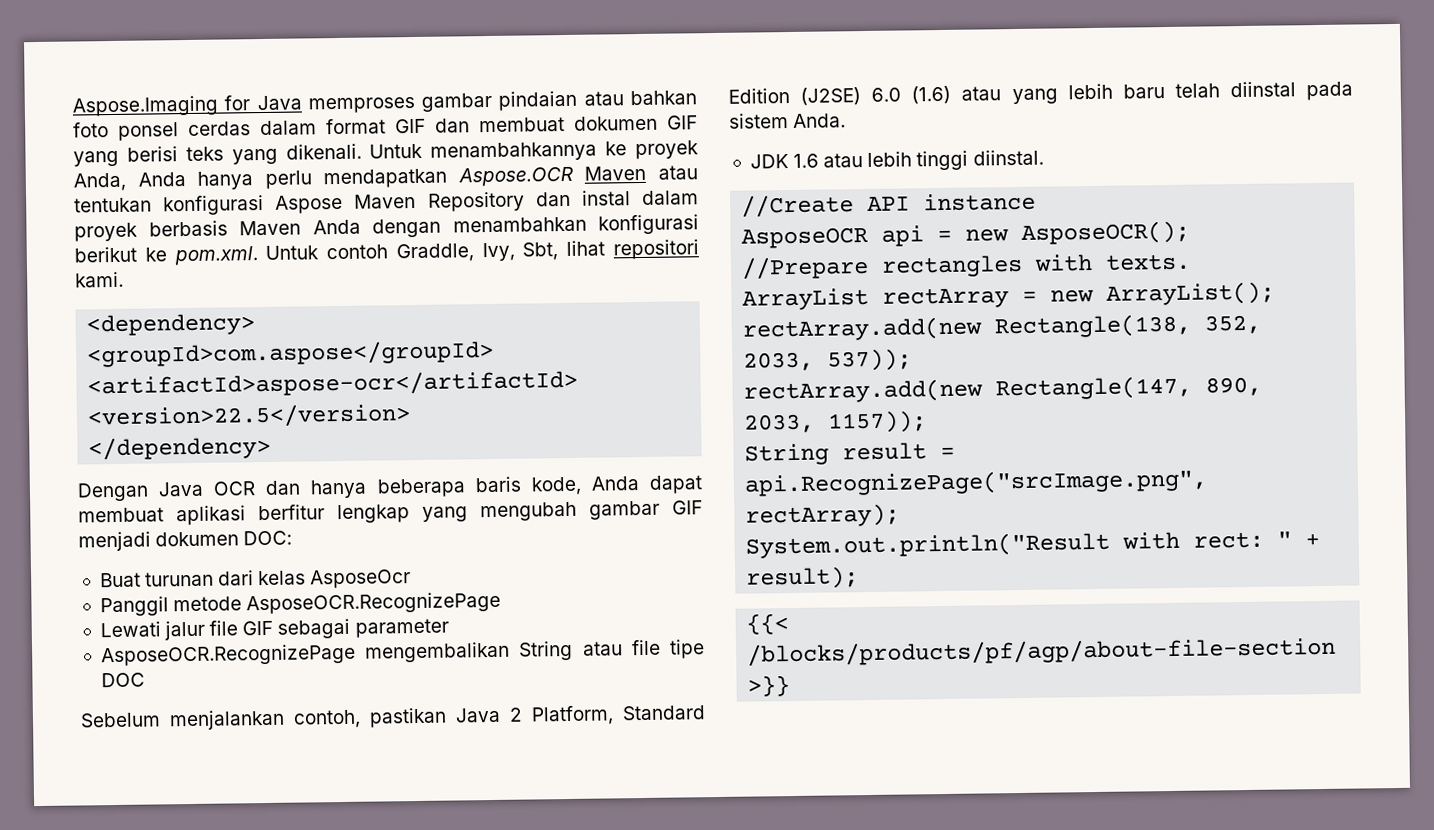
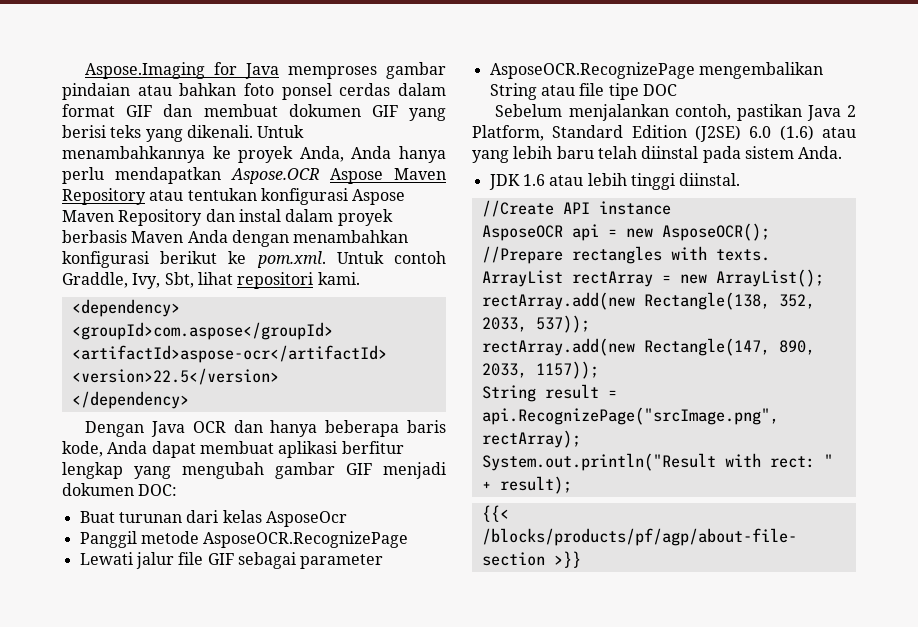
[584,165,647,181] Maven -> [330,168,446,184] [62,188,146,205] Aspose Maven Repository

